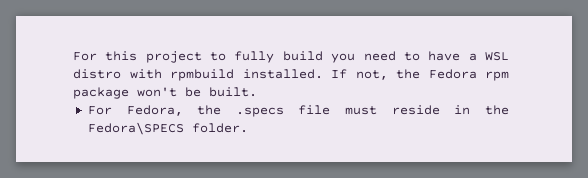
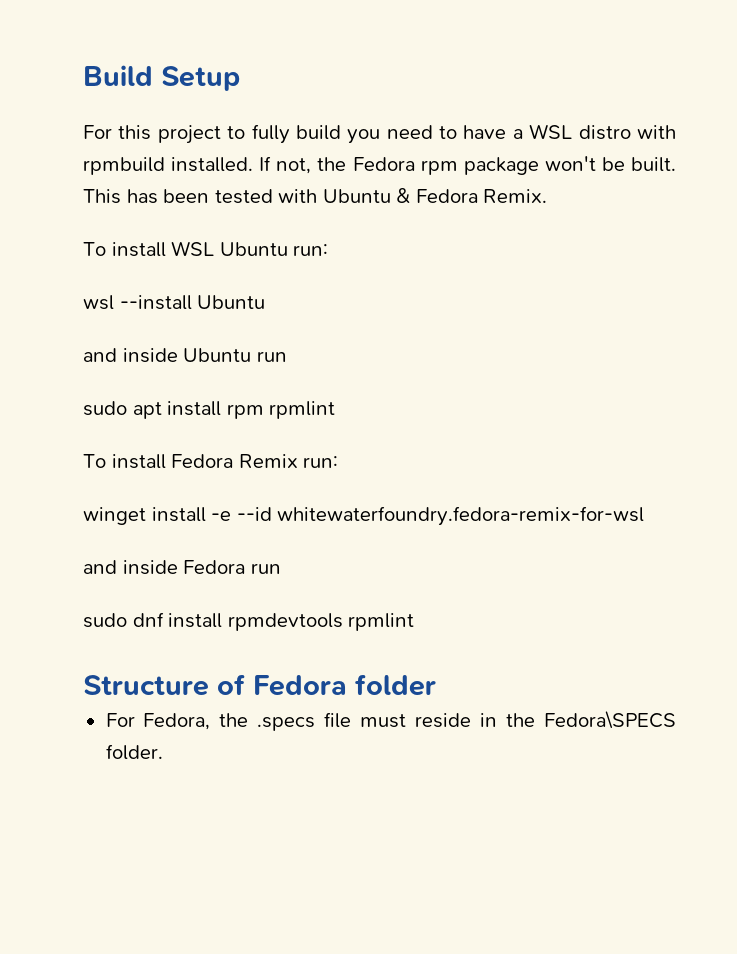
(73, 56) none -> [83,65,240,91] Build Setup //
(257, 92) none -> [83,188,548,204] [83,241,329,257] [83,295,266,310] [83,348,287,363] [83,401,336,419] [83,454,339,469] [83,506,645,526] [83,560,281,575] [83,612,415,631] [83,674,436,696] This has been tested with Ubuntu & Fedora Remix. // To install WSL Ubuntu run: // wsl --install Ubuntu // and inside Ubuntu run // sudo apt install rpm rpmlint // To install Fedora Remix run: // winget install -e --id whitewaterfoundry.fedora-remix-for-wsl // and inside Fedora run // sudo dnf install rpmdevtools rpmlint // Structure of Fedora folder

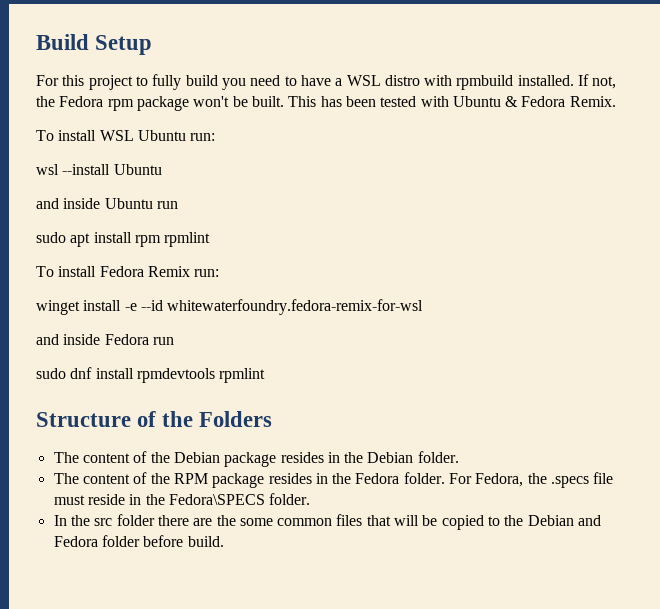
[253,674,436,696] Fedora folder // -> [162,411,273,427] [53,451,459,467] [53,472,445,488] the Folders // The content of the Debian package resides in the Debian folder. // The content of the RPM package resides in the Fedora folder.
(163, 752) none -> [53,514,602,530] [53,535,224,547] // In the src folder there are the some common files that will be copied to the Debian and Fedora folder before build.

